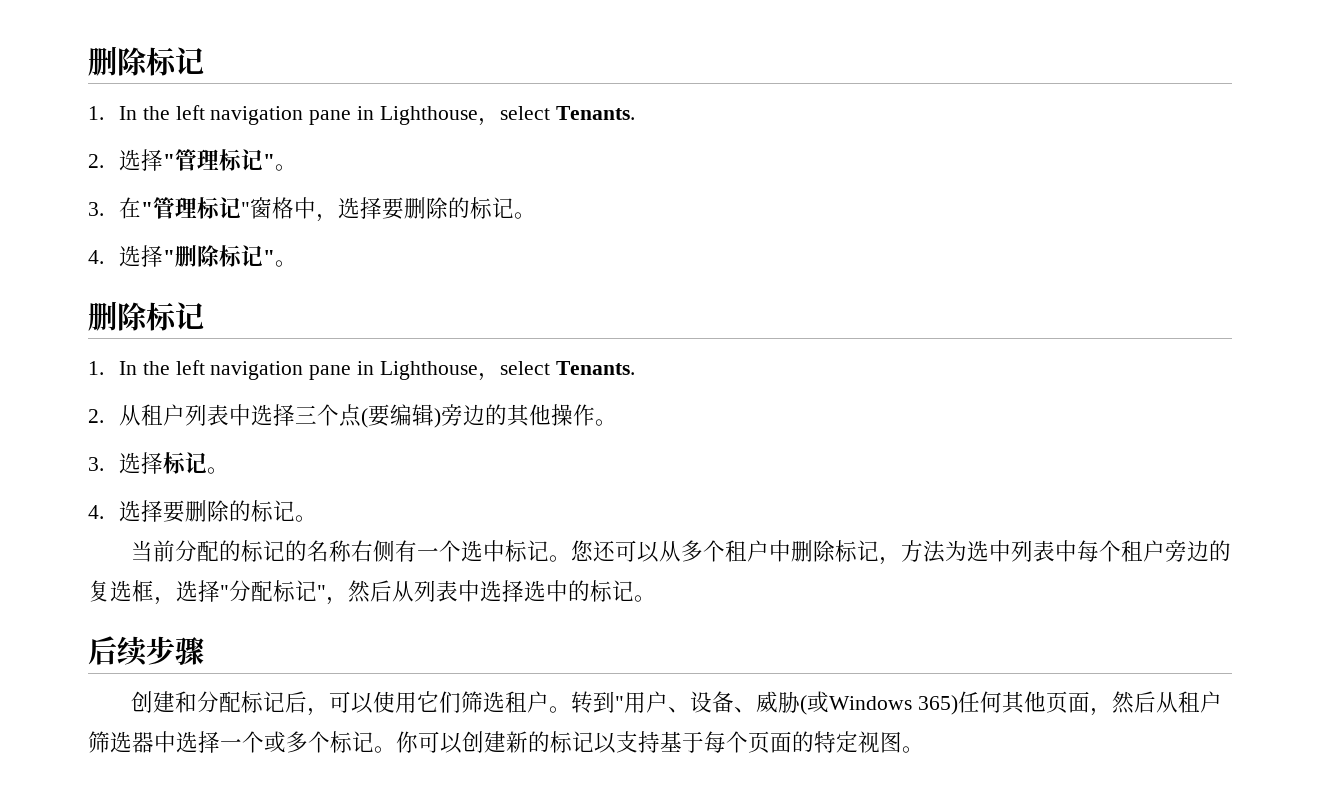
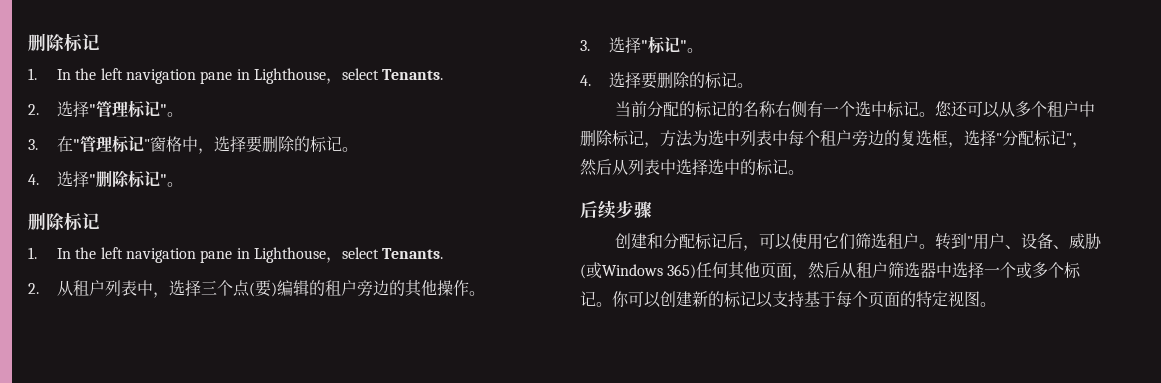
(252, 415) none -> [153,292,170,298] ，
[390,404,442,428] 编辑) -> [271,280,358,297] )编辑的租户
[163,452,208,474] 标记 -> [641,36,688,53] "标记"

